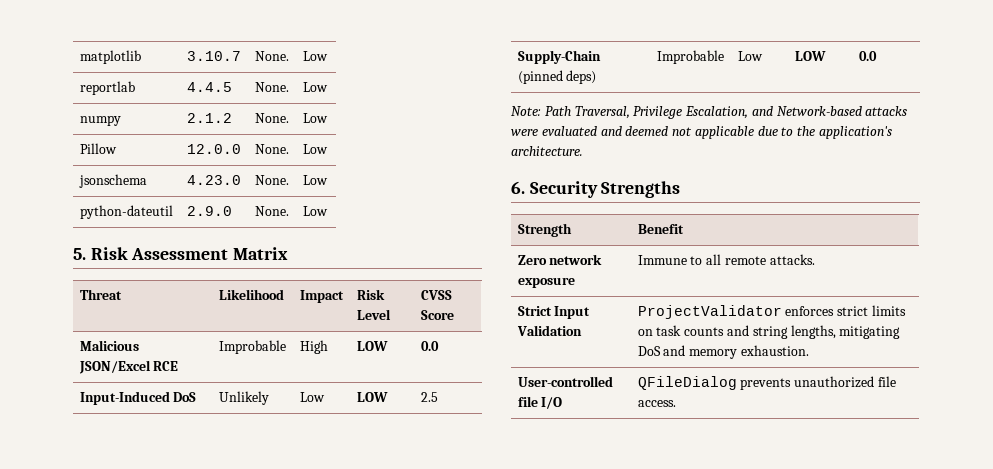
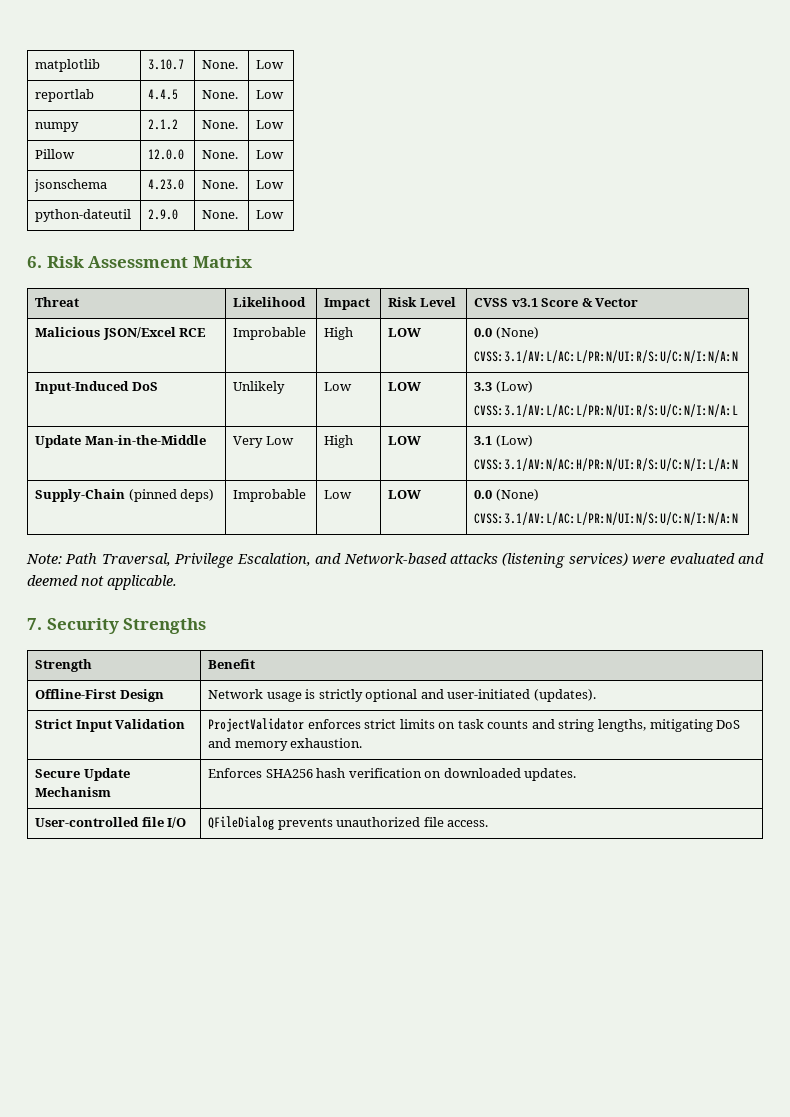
[73,248,86,260] 5. -> [27,256,42,268] 6.
(452, 295) none -> [511,298,538,307] v3.1
(454, 315) none -> [581,298,639,307] & Vector
(439, 346) none -> [495,327,539,339] [474,350,739,363] (None) // CVSS:3.1/AV:L/AC:L/PR:N/UI:R/S:U/C:N/I:N/A:N
[420,392,438,402] 2.5 -> [474,381,533,393] [474,404,739,417] [35,435,206,448] [233,436,294,448] [324,435,354,448] [388,436,422,445] [474,435,533,447] [474,458,739,471] 3.3 (Low) // CVSS:3.1/AV:L/AC:L/PR:N/UI:R/S:U/C:N/I:N/A:L // Update Man-in-the-Middle | Very Low | High | LOW | 3.1 (Low) // CVSS:3.1/AV:N/AC:H/PR:N/UI:R/S:U/C:N/I:L/A:N
(877, 56) none -> [495,489,539,501] [474,512,739,525] (None) // CVSS:3.1/AV:L/AC:L/PR:N/UI:N/S:U/C:N/I:N/A:N
(908, 111) none -> [502,552,628,568] (listening services)
[694,126,893,139] [511,146,583,156] [511,181,681,198] [517,223,572,237] [637,224,684,234] [517,254,603,265] [517,277,575,288] [637,254,815,265] applicable due to the application's architecture. // 6. Security Strengths // Strength | Benefit // Zero network exposure | Immune to all remote attacks. -> [107,575,177,590] [27,618,207,634] [35,659,93,672] [208,659,256,669] [35,689,164,702] [208,689,596,702] applicable. // 7. Security Strengths // Strength | Benefit // Offline-First Design | Network usage is strictly optional and user-initiated (updates).
(809, 350) none -> [35,768,130,781] [35,787,112,797] [208,768,577,781] // Secure Update Mechanism | Enforces SHA256 hash verification on downloaded updates.

